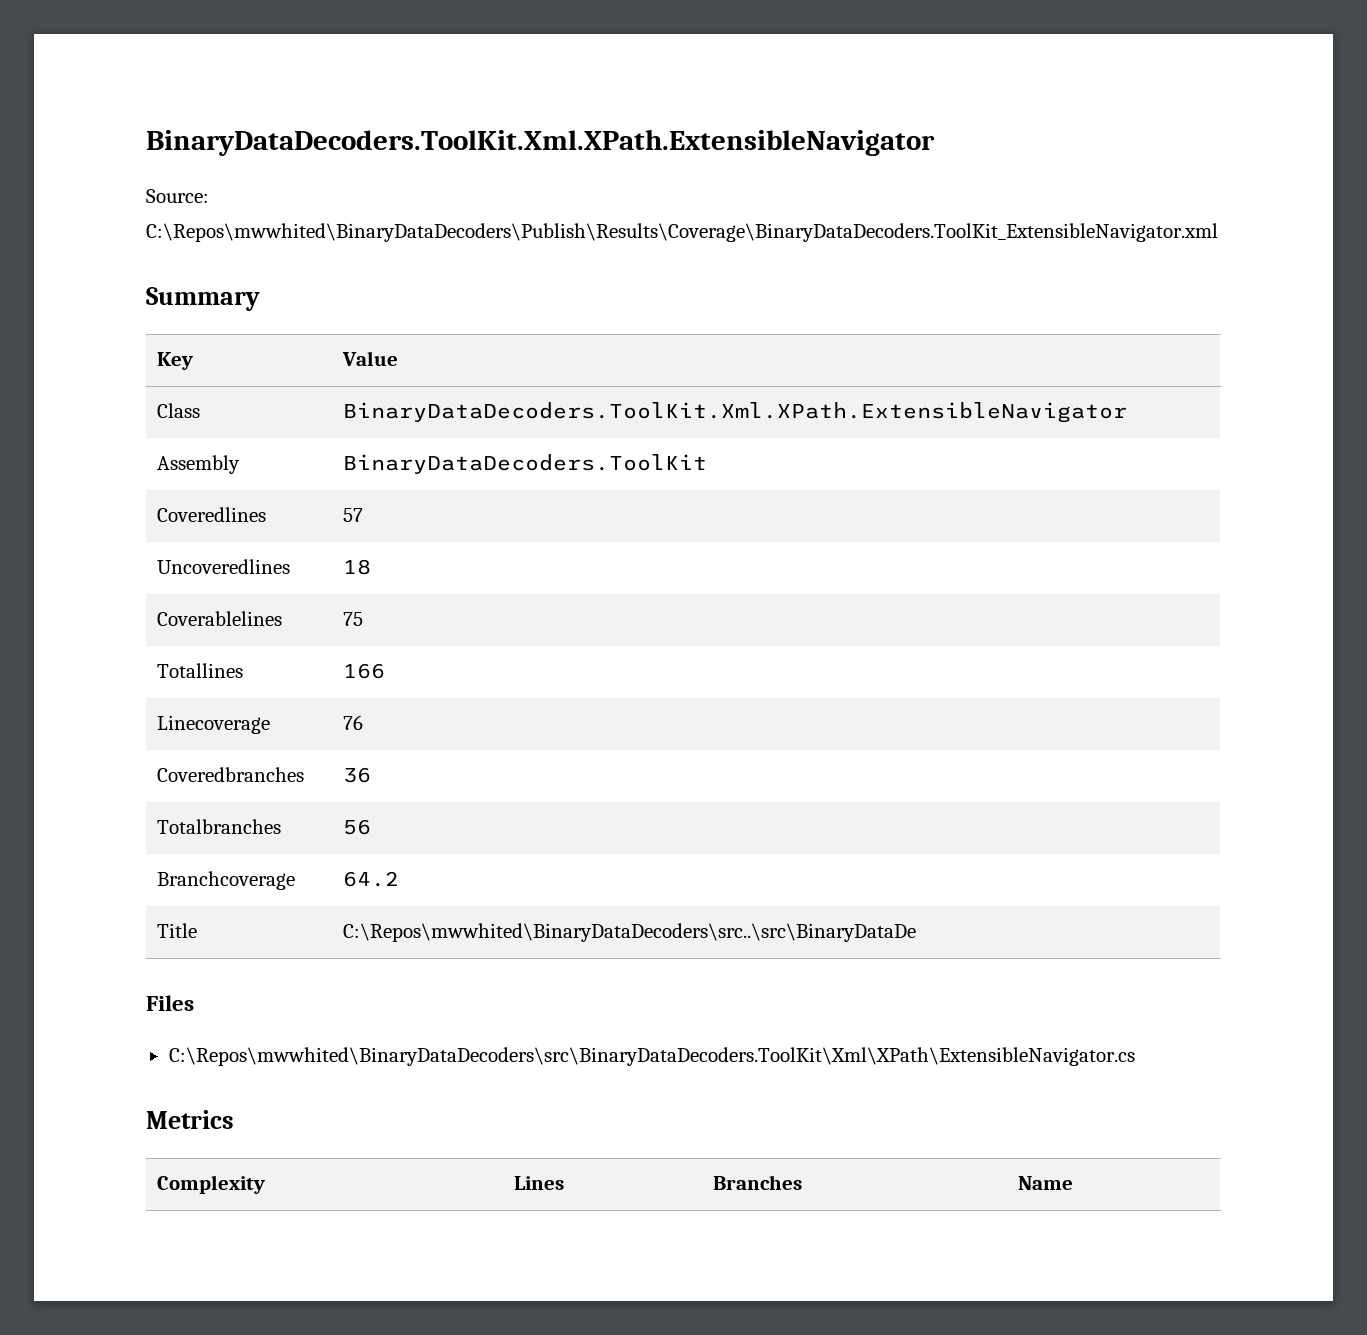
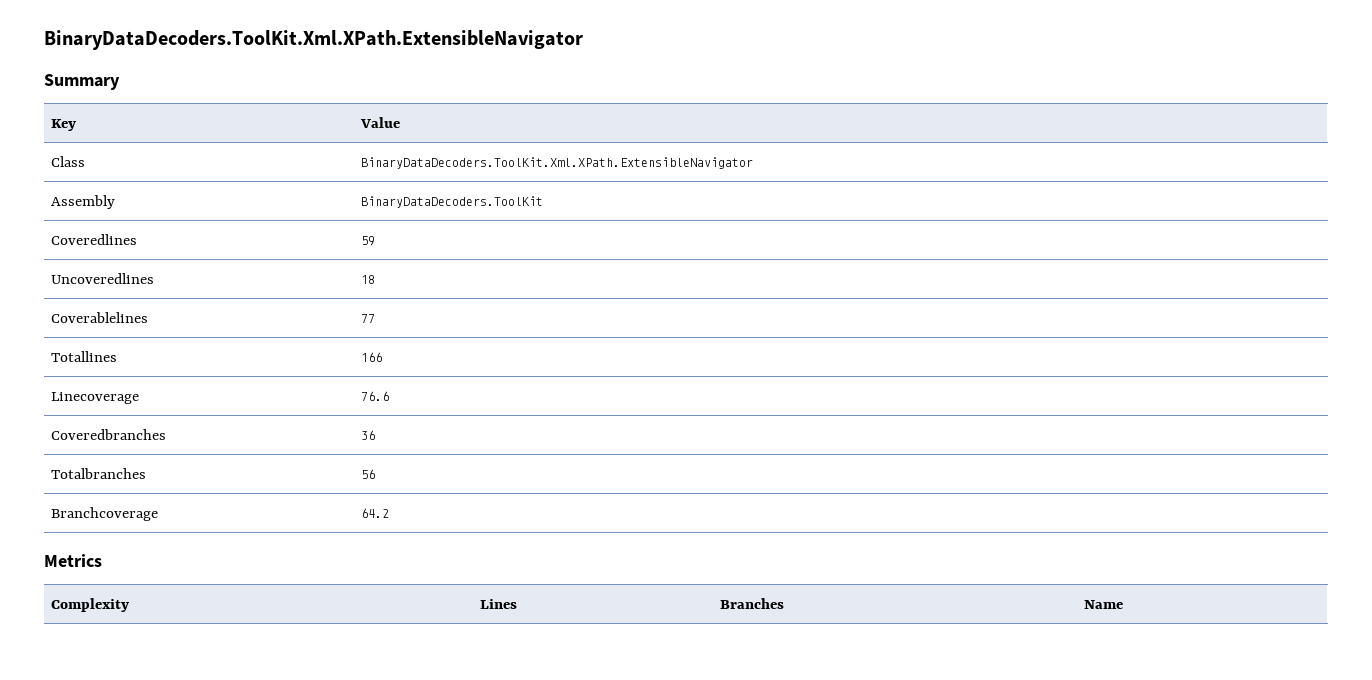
[146,129,935,156] [146,189,209,203] [146,223,1218,242] BinaryDataDecoders.ToolKit.Xml.XPath.ExtensibleNavigator // Source: C:\Repos\mwwhited\BinaryDataDecoders\Publish\Results\Coverage\BinaryDataDecoders.ToolKit_ExtensibleNavigator.xml -> [44,30,583,50] BinaryDataDecoders.ToolKit.Xml.XPath.ExtensibleNavigator
[342,508,363,522] 57 -> [360,236,375,246] 59
[342,612,363,626] 75 -> [360,314,375,323] 77
[342,715,363,730] 76 -> [360,391,389,401] 76.6
[156,923,197,938] [342,923,916,942] [146,995,194,1011] [168,1047,1135,1066] // Title | C:\Repos\mwwhited\BinaryDataDecoders\src..\src\BinaryDataDe // Files // C:\Repos\mwwhited\BinaryDataDecoders\src\BinaryDataDecoders.ToolKit\Xml\XPath\ExtensibleNavigator.cs -> (389, 513) none

